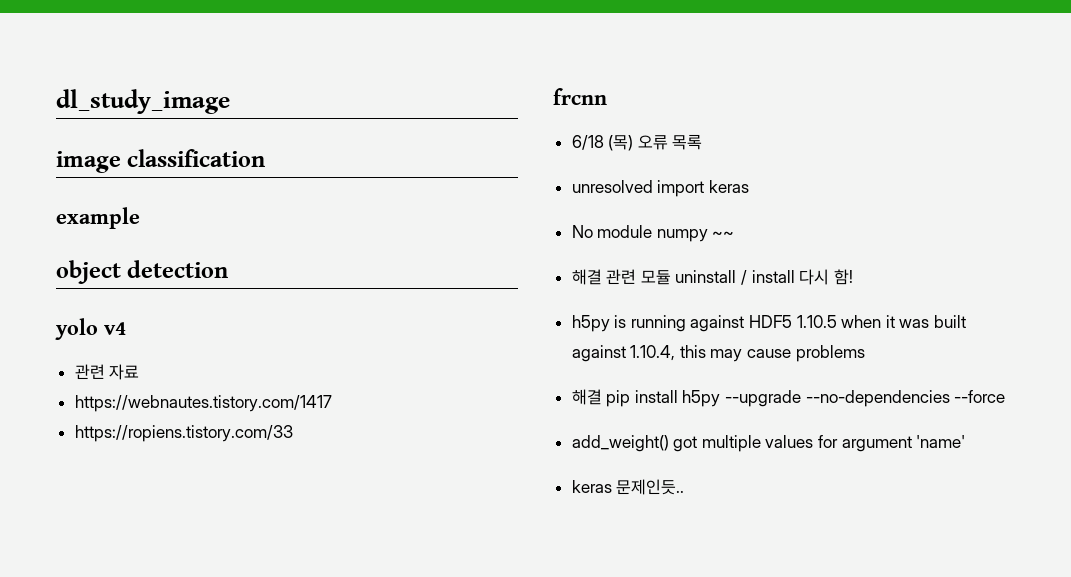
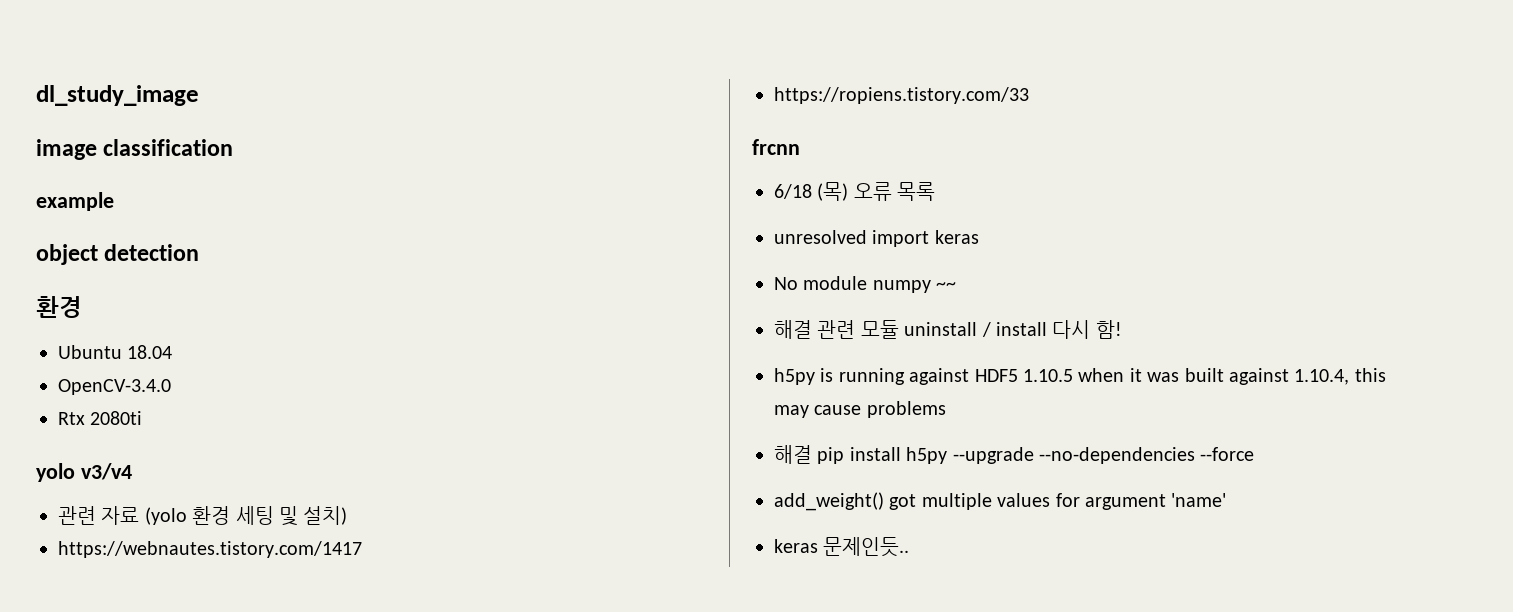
(229, 269) none -> [36,296,82,318] [58,345,173,359] [58,379,171,395] [58,411,143,425] // 환경 // Ubuntu 18.04 // OpenCV-3.4.0 // Rtx 2080ti
[104,322,126,335] v4 -> [80,463,132,480] v3/v4
(140, 372) none -> [144,506,348,526] (yolo 환경 세팅 및 설치)

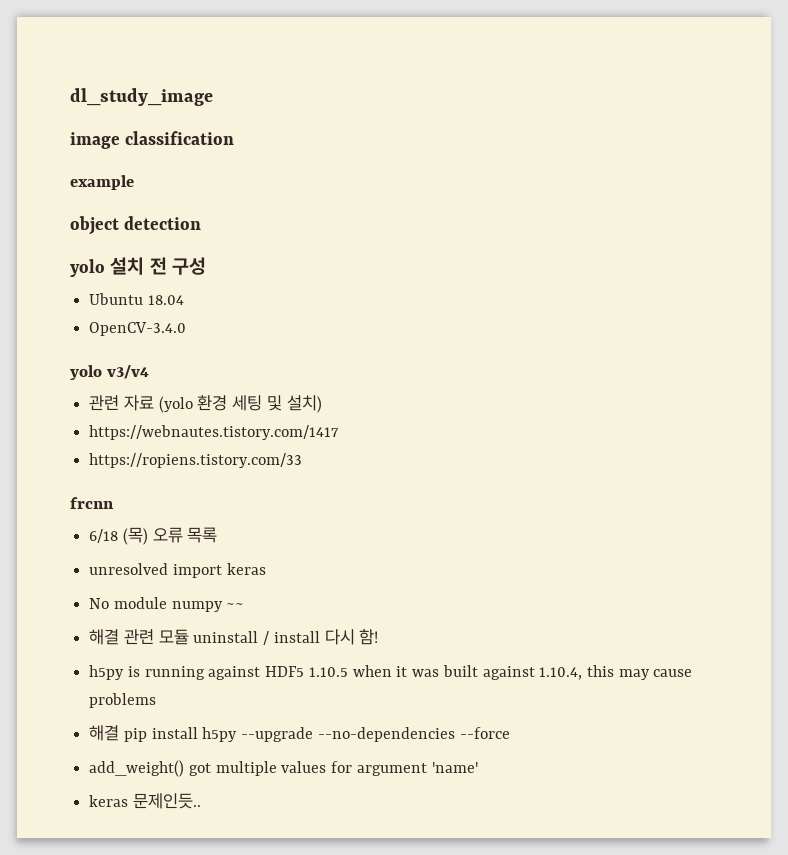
[36,296,82,318] 환경 -> [70,257,206,277] yolo 설치 전 구성
[58,411,143,425] // Rtx 2080ti -> (187, 329) none

